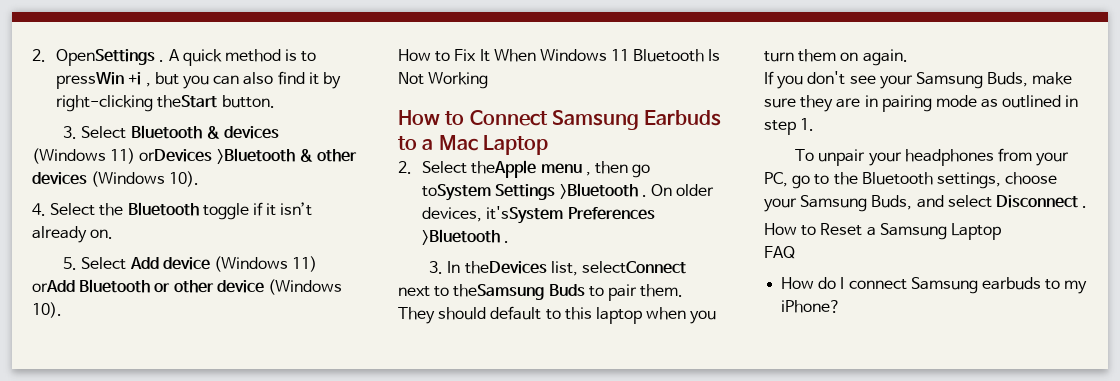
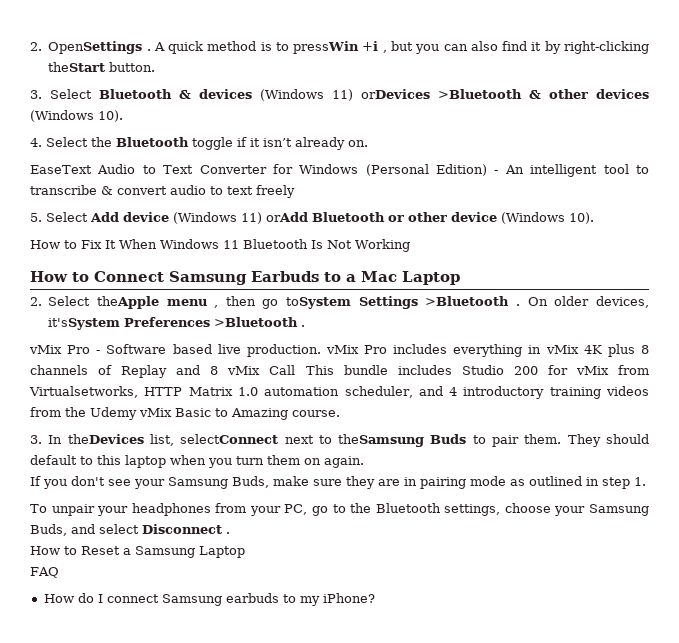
(114, 234) none -> [30,164,649,177] [30,185,295,198] // EaseText Audio to Text Converter for Windows (Personal Edition) - An intelligent tool to transcribe & convert audio to text freely
(510, 242) none -> [29,344,649,357] [30,365,649,378] [29,386,649,399] [30,407,340,420] // vMix Pro - Software based live production. vMix Pro includes everything in vMix 4K plus 8 channels of Replay and 8 vMix Call This bundle includes Studio 200 for vMix from Virtualsetworks, HTTP Matrix 1.0 automation scheduler, and 4 introductory training videos from the Udemy vMix Basic to Amazing course.

